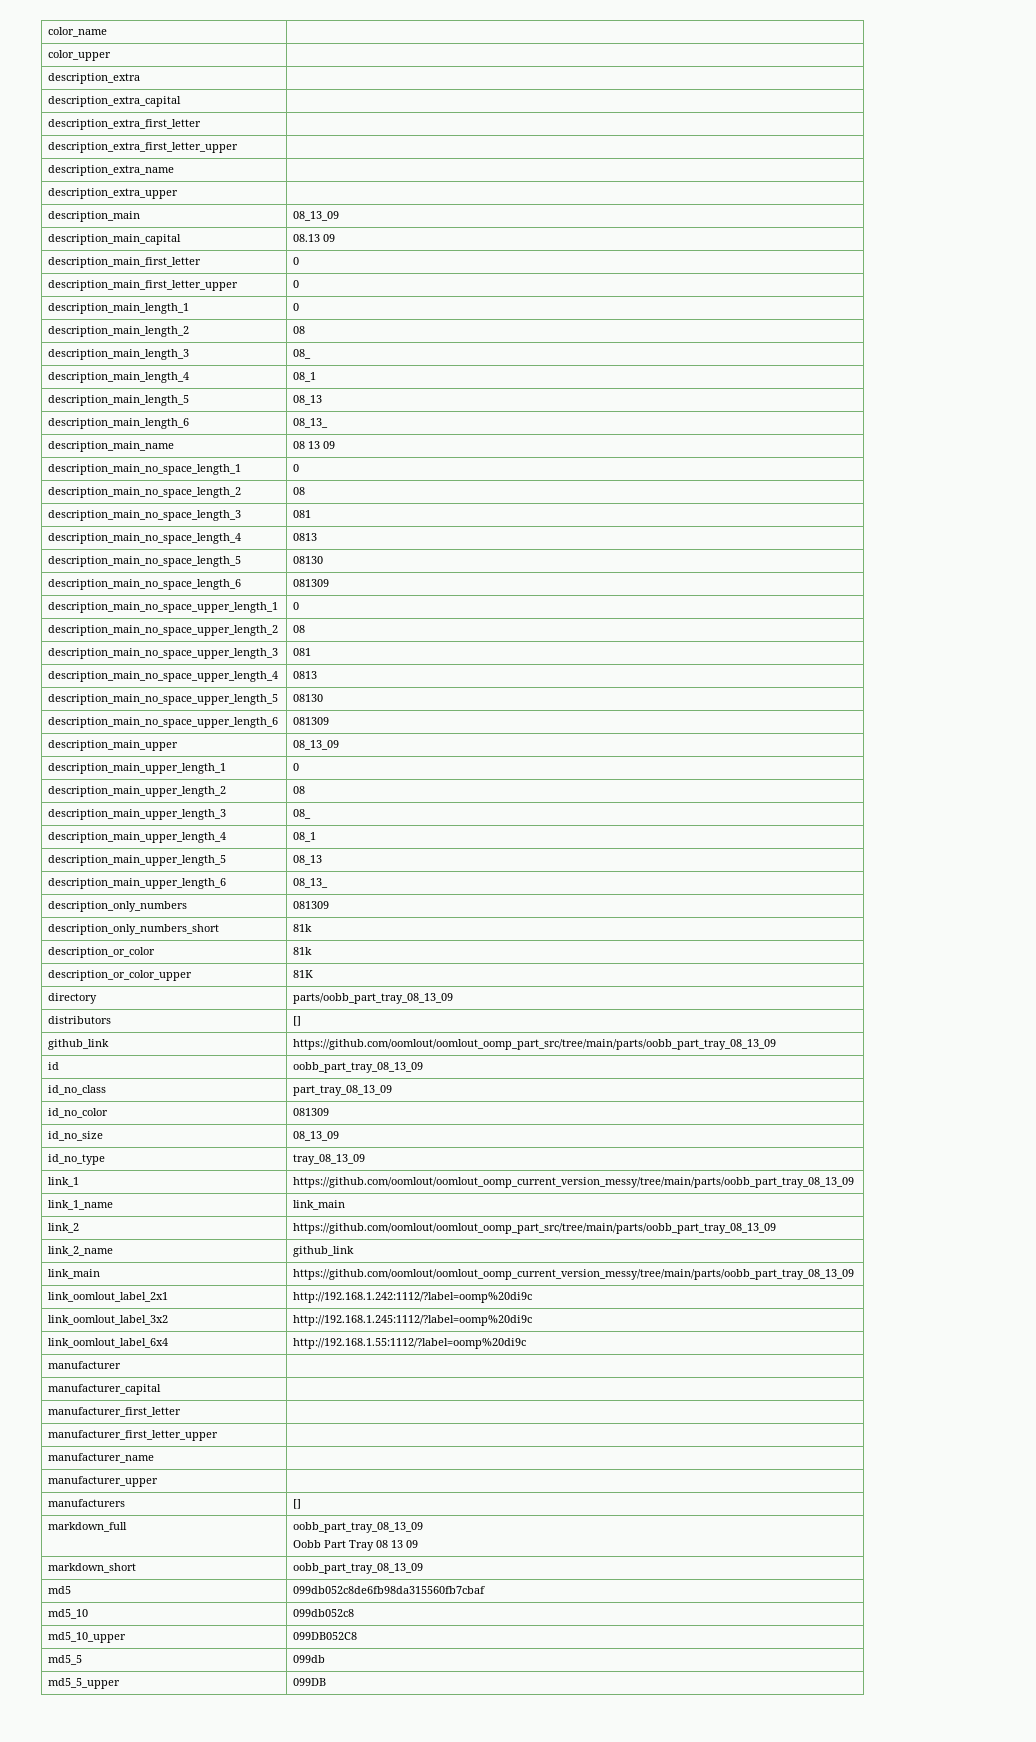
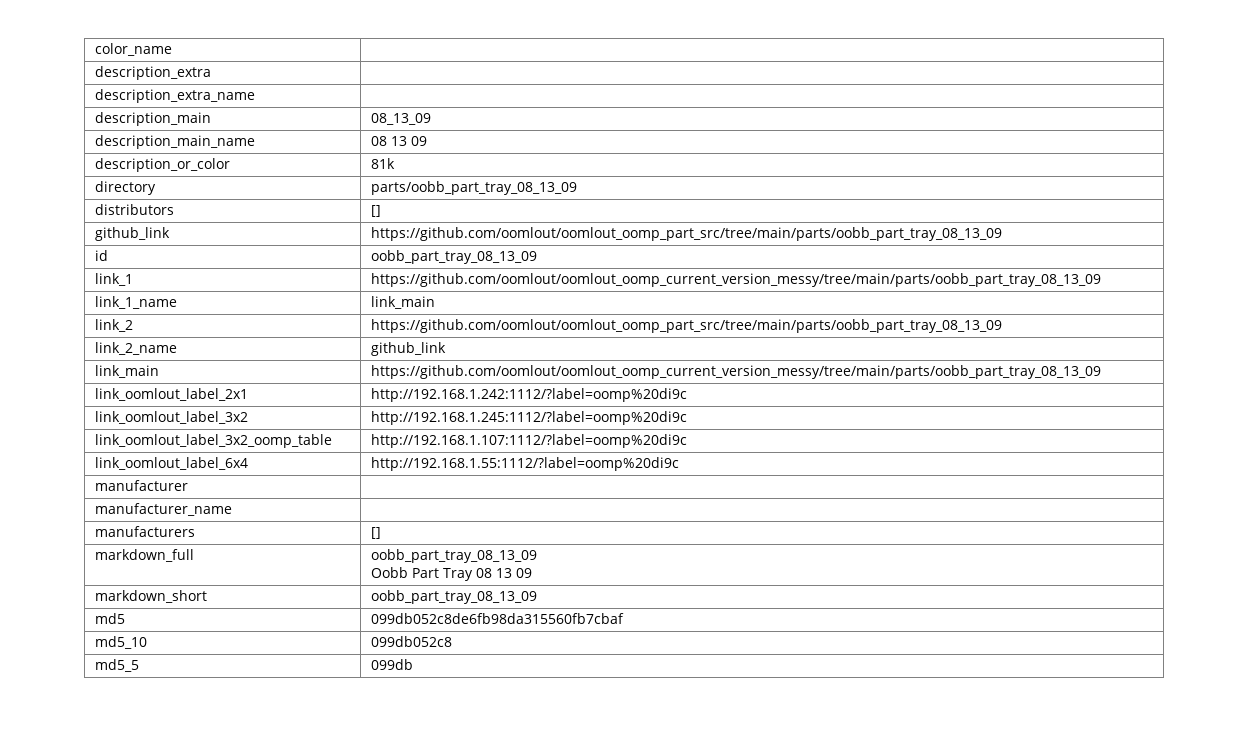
[48,50,112,61] // color_upper | -> (173, 49) none
[48,96,182,107] [48,119,202,130] [48,142,239,153] // description_extra_capital | // description_extra_first_letter | // description_extra_first_letter_upper | -> (212, 73) none
[48,188,179,199] // description_extra_upper | -> (256, 96) none
[48,234,182,245] [293,234,336,242] [48,257,202,268] [293,257,300,265] [48,280,239,291] [293,280,300,288] [48,303,190,314] [293,303,300,311] [48,326,190,337] [293,326,306,334] [48,349,190,360] [293,349,312,359] [48,372,190,383] [293,372,317,382] [48,395,190,406] [293,395,323,405] [48,418,190,429] [293,418,329,428] [48,441,175,452] [293,441,336,449] [48,464,242,475] [293,464,300,472] [48,487,242,498] [293,487,306,495] [48,510,242,521] [293,510,312,518] [48,533,242,544] [293,533,318,541] [48,556,242,567] [293,556,324,564] [48,579,242,590] [293,579,330,587] [48,602,279,613] [293,602,300,610] [48,625,279,636] [293,625,306,633] [48,648,279,659] [293,648,312,656] [48,671,279,682] [293,671,318,679] [48,694,279,705] [293,694,324,702] [48,717,279,728] [293,717,330,725] [48,740,179,751] [293,740,340,750] [48,763,227,774] [293,763,300,771] [48,786,227,797] [293,786,306,794] [48,809,227,820] [293,809,312,819] [48,832,227,843] [293,832,317,842] [48,855,227,866] [293,855,323,865] [48,878,227,889] [293,878,329,888] [48,901,188,912] [293,901,330,909] [48,924,220,935] [293,924,313,932] description_main_capital | 08.13 09 // description_main_first_letter | 0 // description_main_first_letter_upper | 0 // description_main_length_1 | 0 // description_main_length_2 | 08 // description_main_length_3 | 08_ // description_main_length_4 | 08_1 // description_main_length_5 | 08_13 // description_main_length_6 | 08_13_ // description_main_name | 08 13 09 // description_main_no_space_length_1 | 0 // description_main_no_space_length_2 | 08 // description_main_no_space_length_3 | 081 // description_main_no_space_length_4 | 0813 // description_main_no_space_length_5 | 08130 // description_main_no_space_length_6 | 081309 // description_main_no_space_upper_length_1 | 0 // description_main_no_space_upper_length_2 | 08 // description_main_no_space_upper_length_3 | 081 // description_main_no_space_upper_length_4 | 0813 // description_main_no_space_upper_length_5 | 08130 // description_main_no_space_upper_length_6 | 081309 // description_main_upper | 08_13_09 // description_main_upper_length_1 | 0 // description_main_upper_length_2 | 08 // description_main_upper_length_3 | 08_ // description_main_upper_length_4 | 08_1 // description_main_upper_length_5 | 08_13 // description_main_upper_length_6 | 08_13_ // description_only_numbers | 081309 // description_only_numbers_short | 81k -> [95,135,256,149] [371,136,428,146] description_main_name | 08 13 09
[48,970,193,981] [293,970,314,978] // description_or_color_upper | 81K -> (396, 163) none
[48,1085,107,1095] [293,1085,393,1096] [48,1108,109,1118] [293,1108,330,1116] [48,1131,104,1141] [293,1131,340,1141] [48,1154,106,1165] [293,1154,366,1165] // id_no_class | part_tray_08_13_09 // id_no_color | 081309 // id_no_size | 08_13_09 // id_no_type | tray_08_13_09 -> (538, 257) none
(533, 1320) none -> [95,434,333,448] [371,434,688,448] // link_oomlout_label_3x2_oomp_table | http://192.168.1.107:1112/?label=oomp%20di9c
[48,1384,162,1395] [48,1407,182,1417] [48,1430,219,1441] // manufacturer_capital | // manufacturer_first_letter | // manufacturer_first_letter_upper | -> (189, 485) none
[48,1476,159,1487] // manufacturer_upper | -> (233, 509) none
[48,1632,127,1643] [293,1632,358,1640] // md5_10_upper | 099DB052C8 -> (453, 641) none
[48,1678,121,1689] [293,1678,327,1686] // md5_5_upper | 099DB -> (414, 664) none

